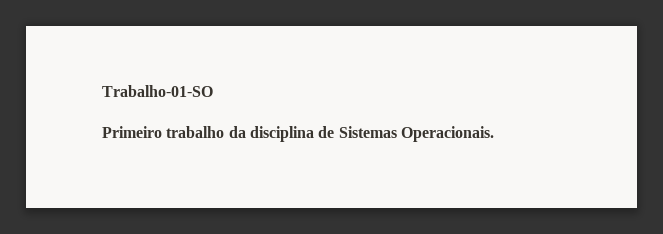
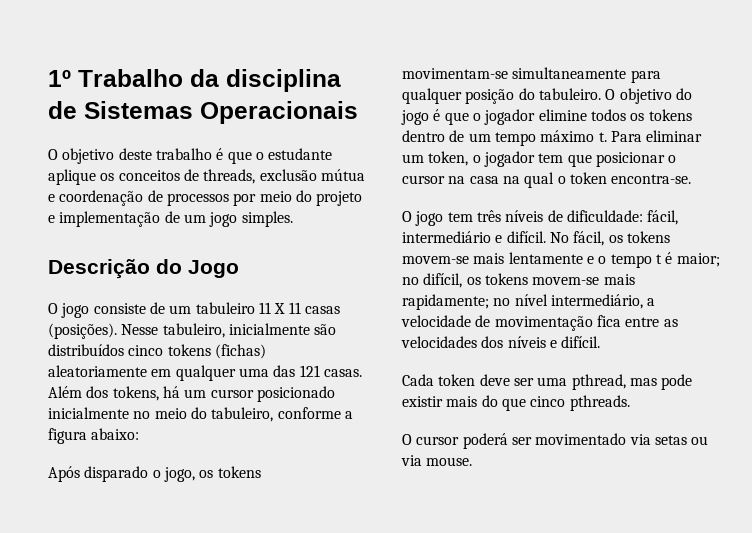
[102,85,213,97] [102,126,225,138] Trabalho-01-SO // Primeiro trabalho -> [48,69,183,87] 1º Trabalho
[400,126,494,142] Operacionais. -> [200,101,358,124] [48,148,333,164] [48,169,365,185] [48,190,363,206] [48,211,293,227] [48,259,239,279] [48,302,340,318] [48,323,337,339] [48,344,266,359] [48,365,362,381] [48,386,335,402] [48,407,353,422] [48,428,140,444] [48,466,261,482] [402,67,661,83] [402,88,692,104] [401,109,692,125] [402,130,703,146] [402,151,677,167] [402,172,692,188] [402,210,679,226] [402,231,670,246] [402,252,720,268] [402,273,635,288] [402,294,656,310] [401,315,678,331] [401,336,601,348] [402,374,693,390] [402,395,630,411] [402,433,709,449] [401,455,473,466] Operacionais // O objetivo deste trabalho é que o estudante aplique os conceitos de threads, exclusão mútua e coordenação de processos por meio do projeto e implementação de um jogo simples. // Descrição do Jogo // O jogo consiste de um tabuleiro 11 X 11 casas (posições). Nesse tabuleiro, inicialmente são distribuídos cinco tokens (fichas) aleatoriamente em qualquer uma das 121 casas. Além dos tokens, há um cursor posicionado inicialmente no meio do tabuleiro, conforme a figura abaixo: // Após disparado o jogo, os tokens movimentam-se simultaneamente para qualquer posição do tabuleiro. O objetivo do jogo é que o jogador elimine todos os tokens dentro de um tempo máximo t. Para eliminar um token, o jogador tem que posicionar o cursor na casa na qual o token encontra-se. // O jogo tem três níveis de dificuldade: fácil, intermediário e difícil. No fácil, os tokens movem-se mais lentamente e o tempo t é maior; no difícil, os tokens movem-se mais rapidamente; no nível intermediário, a velocidade de movimentação fica entre as velocidades dos níveis e difícil. // Cada token deve ser uma pthread, mas pode existir mais do que cinco pthreads. // O cursor poderá ser movimentado via setas ou via mouse.

